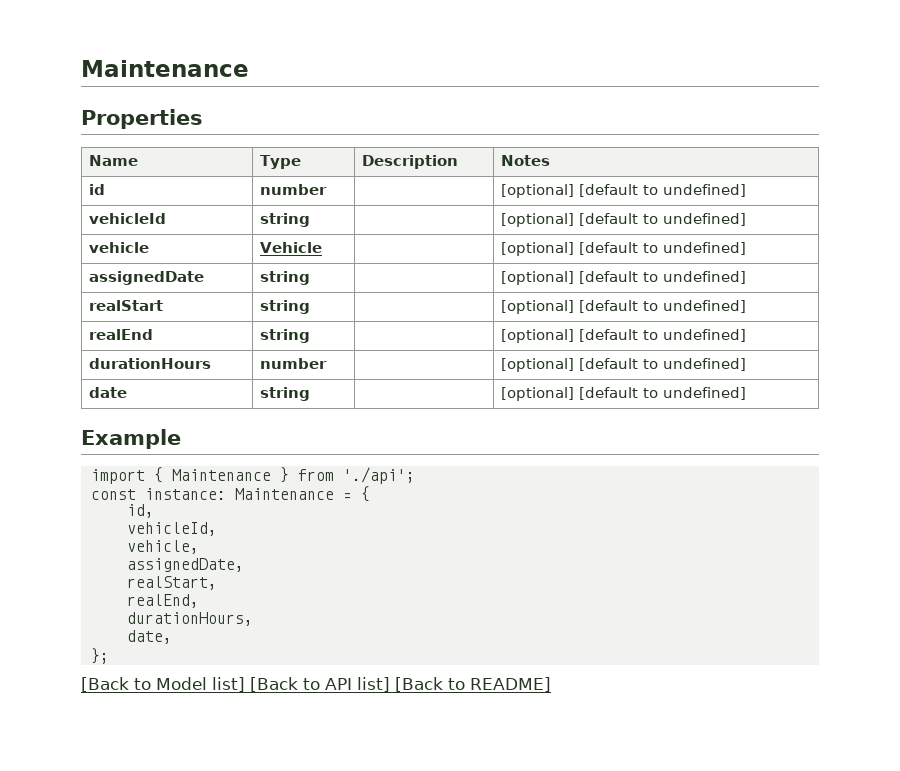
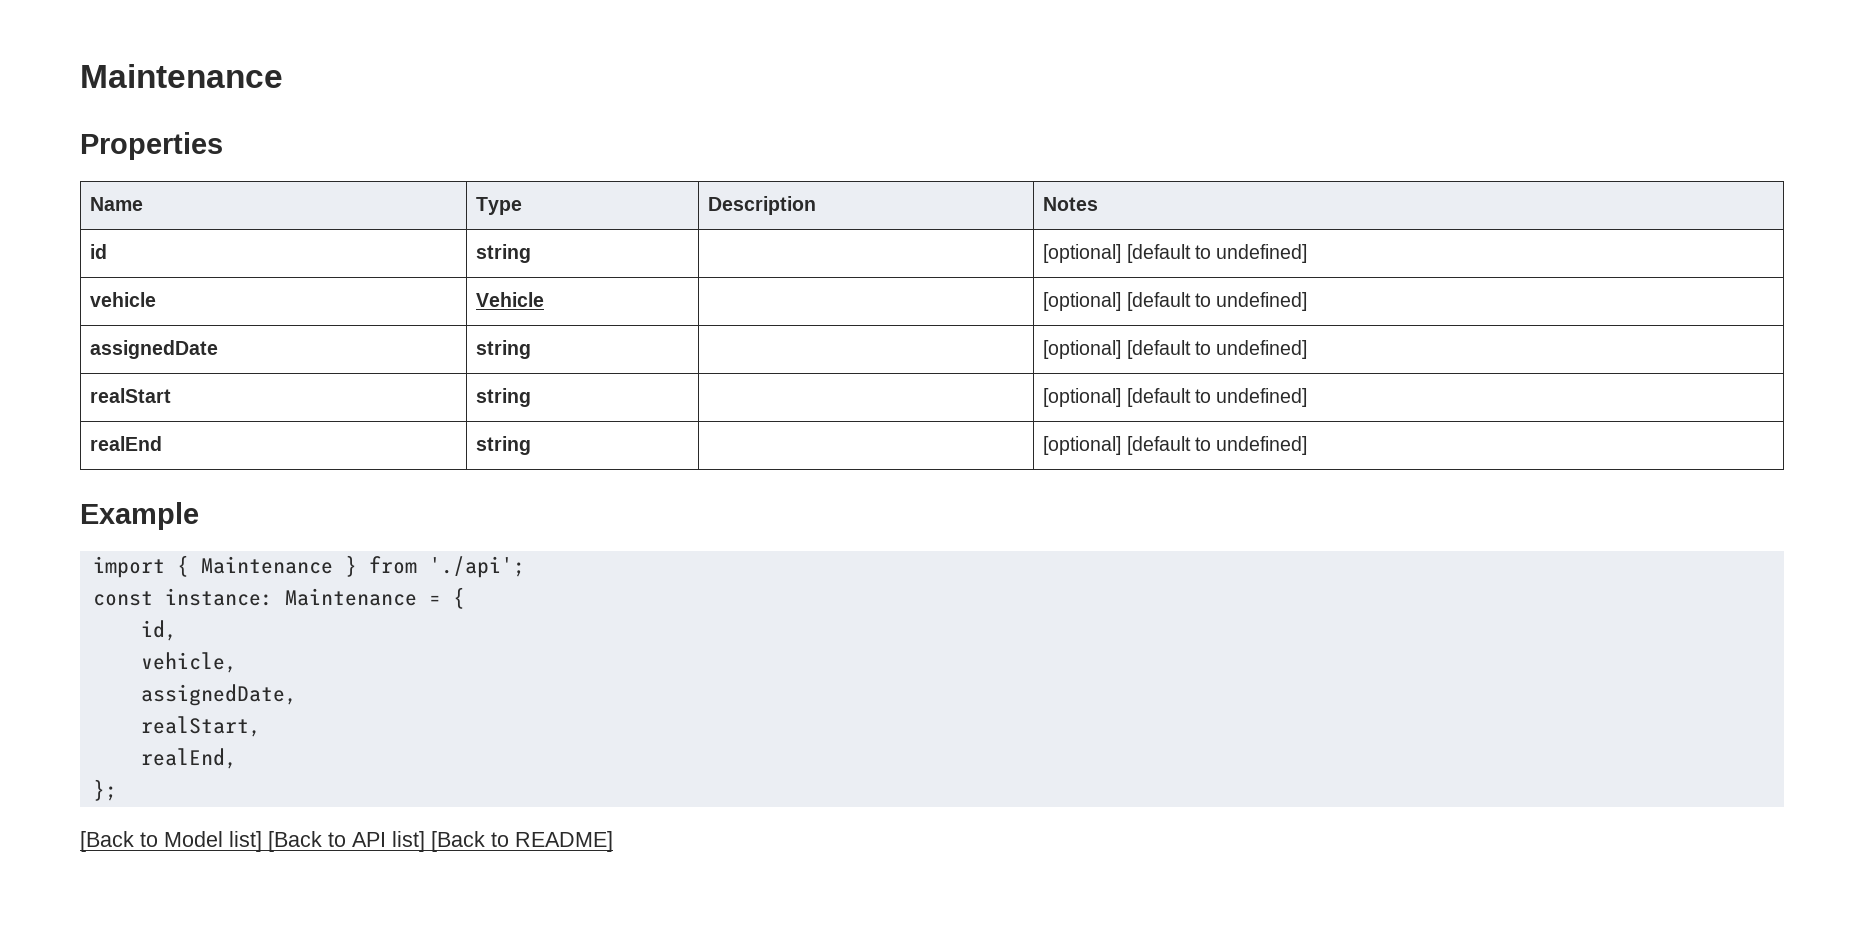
[259,184,327,195] [500,184,746,198] [88,213,166,224] | number | | [optional] [default to undefined] // vehicleId -> (108, 251) none
[88,358,211,369] [259,358,327,369] [500,358,746,372] [88,387,127,398] [259,387,310,401] [500,387,746,401] // durationHours | number | | [optional] [default to undefined] // date | string | | [optional] [default to undefined] -> (1308, 445) none
[126,522,217,536] // vehicleId, -> (177, 630) none
[126,612,253,626] [126,630,172,644] // durationHours, // date, -> (237, 758) none

